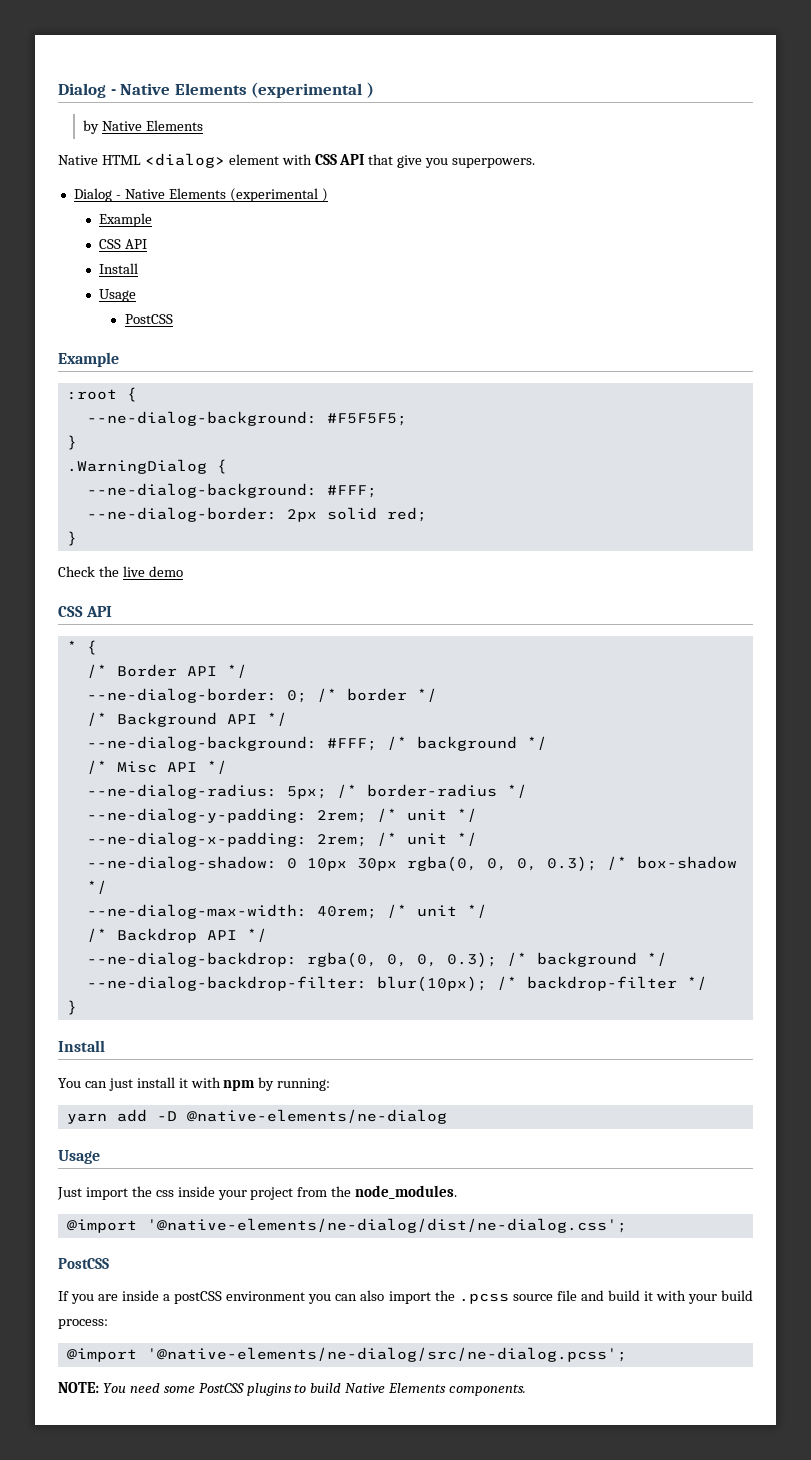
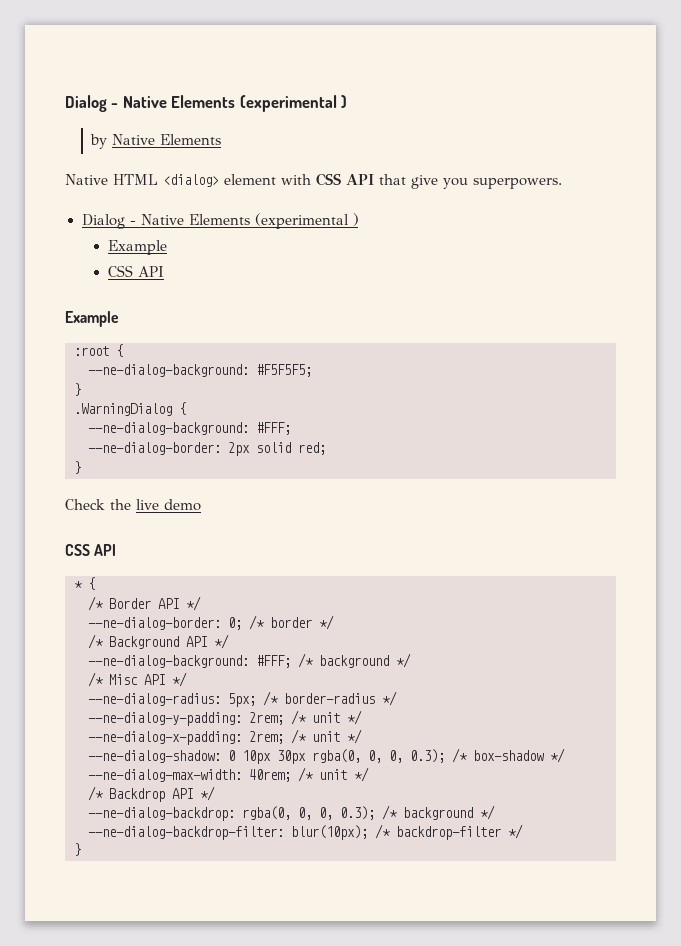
[99,263,139,274] [99,289,137,302] [124,314,173,324] // Install // Usage // PostCSS -> (164, 271) none
[58,1040,105,1052] [58,1077,331,1091] [66,1109,447,1124] [58,1150,100,1164] [57,1185,458,1200] [66,1218,627,1233] [58,1258,109,1269] [58,1290,753,1304] [58,1319,108,1329] [66,1347,627,1362] [58,1382,527,1396] // Install // You can just install it with npm by running: // yarn add -D @native-elements/ne-dialog // Usage // Just import the css inside your project from the node_modules. // @import '@native-elements/ne-dialog/dist/ne-dialog.css'; // PostCSS // If you are inside a postCSS environment you can also import the .pcss source file and build it with your build process: // @import '@native-elements/ne-dialog/src/ne-dialog.pcss'; // NOTE: You need some PostCSS plugins to build Native Elements components. -> (81, 849) none

